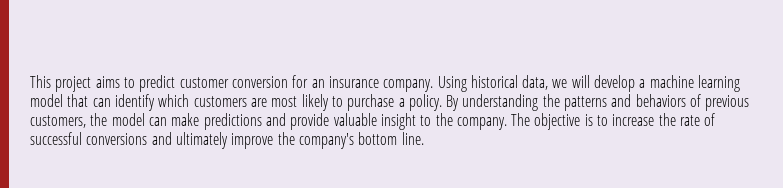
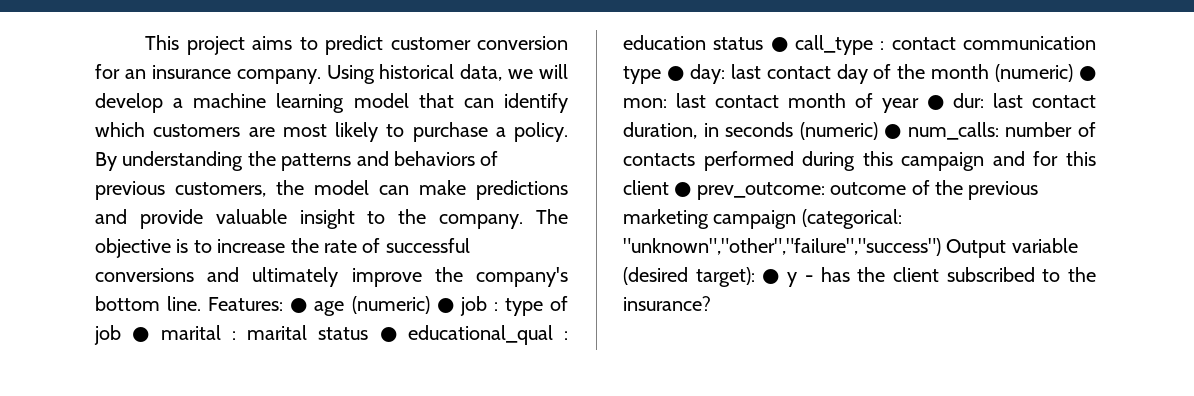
(424, 138) none -> [208,296,569,316] [94,325,568,345] [623,35,1096,55] [623,64,1096,84] [623,93,1096,113] [623,122,1096,140] [623,151,1096,171] [623,180,1039,200] [623,209,902,229] [623,238,1078,258] [623,267,1096,287] [623,296,711,311] Features: ● age (numeric) ● job : type of job ● marital : marital status ● educational_qual : education status ● call_type : contact communication type ● day: last contact day of the month (numeric) ● mon: last contact month of year ● dur: last contact duration, in seconds (numeric) ● num_calls: number of contacts performed during this campaign and for this client ● prev_outcome: outcome of the previous marketing campaign (categorical: "unknown","other","failure","success") Output variable (desired target): ● y - has the client subscribed to the insurance?

